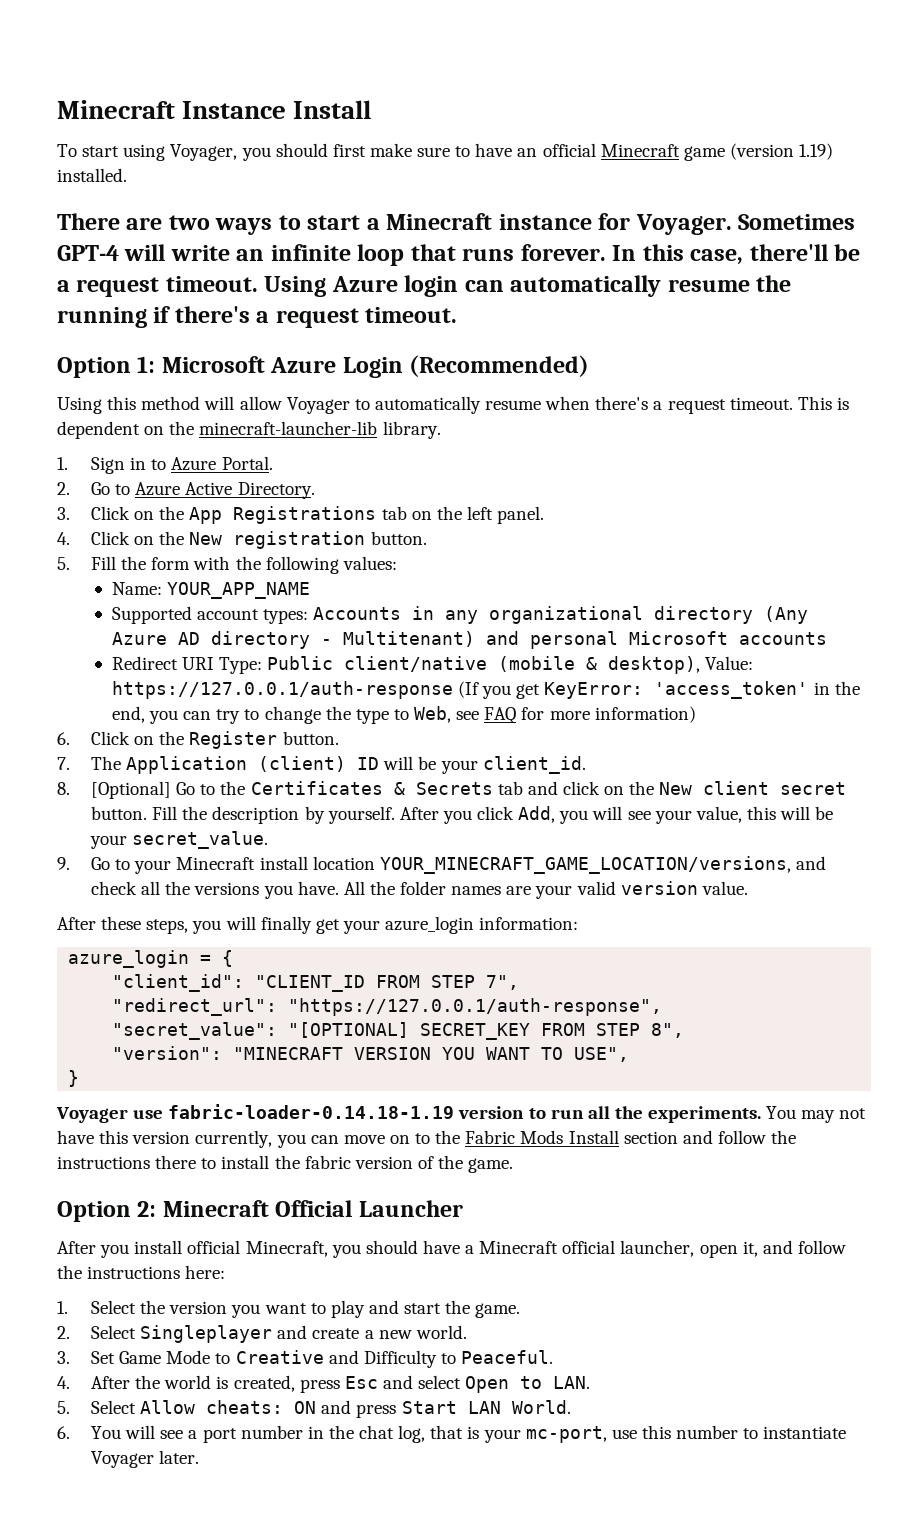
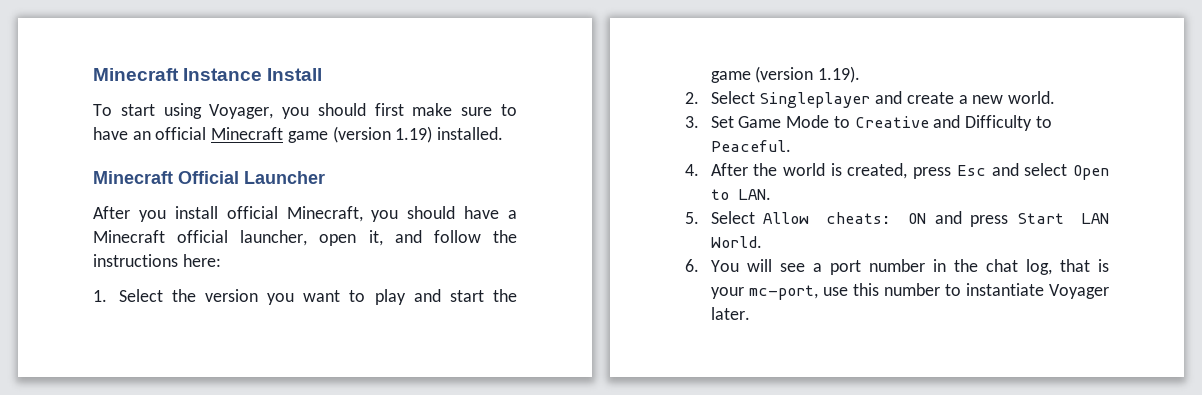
[57,213,856,235] [57,244,861,266] [57,275,792,297] [57,306,458,328] [57,355,590,378] [57,396,849,414] [57,421,441,439] [57,456,273,474] [57,482,315,499] [57,506,545,524] [57,531,427,549] [57,556,397,574] [111,582,311,599] [111,606,809,624] [111,631,827,649] [111,656,754,674] [111,681,860,699] [111,706,696,724] [57,731,339,749] [57,756,586,774] [57,781,847,799] [90,806,834,824] [89,831,269,849] [57,856,826,874] [90,881,748,899] [57,916,579,934] [68,950,234,968] [112,974,520,992] [112,998,663,1016] [112,1022,685,1040] [112,1046,630,1062] [68,1070,80,1087] [56,1104,867,1123] [57,1130,797,1148] [57,1155,514,1173] [57,1201,157,1222] There are two ways to start a Minecraft instance for Voyager. Sometimes GPT-4 will write an infinite loop that runs forever. In this case, there'll be a request timeout. Using Azure login can automatically resume the running if there's a request timeout. // Option 1: Microsoft Azure Login (Recommended) // Using this method will allow Voyager to automatically resume when there's a request timeout. This is dependent on the minecraft-launcher-lib library. // 1. Sign in to Azure Portal. // 2. Go to Azure Active Directory. // 3. Click on the App Registrations tab on the left panel. // 4. Click on the New registration button. // 5. Fill the form with the following values: // Name: YOUR_APP_NAME // Supported account types: Accounts in any organizational directory (Any Azure AD directory - Multitenant) and personal Microsoft accounts // Redirect URI Type: Public client/native (mobile & desktop), Value: https://127.0.0.1/auth-response (If you get KeyError: 'access_token' in the end, you can try to change the type to Web, see FAQ for more information) // 6. Click on the Register button. // 7. The Application (client) ID will be your client_id. // 8. [Optional] Go to the Certificates & Secrets tab and click on the New client secret button. Fill the description by yourself. After you click Add, you will see your value, this will be your secret_value. // 9. Go to your Minecraft install location YOUR_MINECRAFT_GAME_LOCATION/versions, and check all the versions you have. All the folder names are your valid version value. // After these steps, you will finally get your azure_login information: // azure_login = { // "client_id": "CLIENT_ID FROM STEP 7", // "redirect_url": "https://127.0.0.1/auth-response", // "secret_value": "[OPTIONAL] SECRET_KEY FROM STEP 8", // "version": "MINECRAFT VERSION YOU WANT TO USE", // } // Voyager use fabric-loader-0.14.18-1.19 version to run all the experiments. You may not have this version currently, you can move on to the Fabric Mods Install section and follow the instructions there to install the fabric version of the game. // Option 2: -> (504, 133) none
[475,1303,521,1318] game. -> [710,66,861,83] game (version 1.19).

